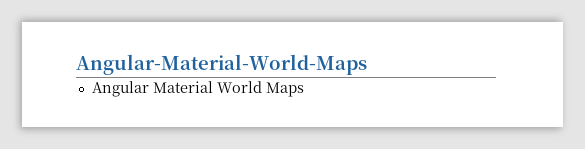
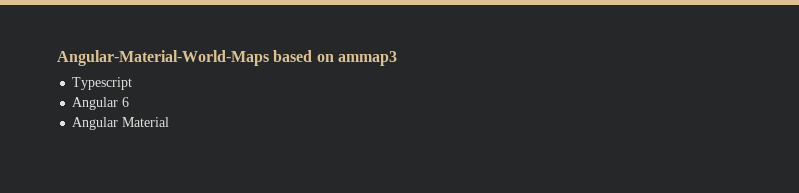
(367, 64) none -> [273,50,397,66] [72,77,133,90] [72,97,130,110] based on ammap3 // Typescript // Angular 6
[216,81,304,97] World Maps -> (170, 122) none

